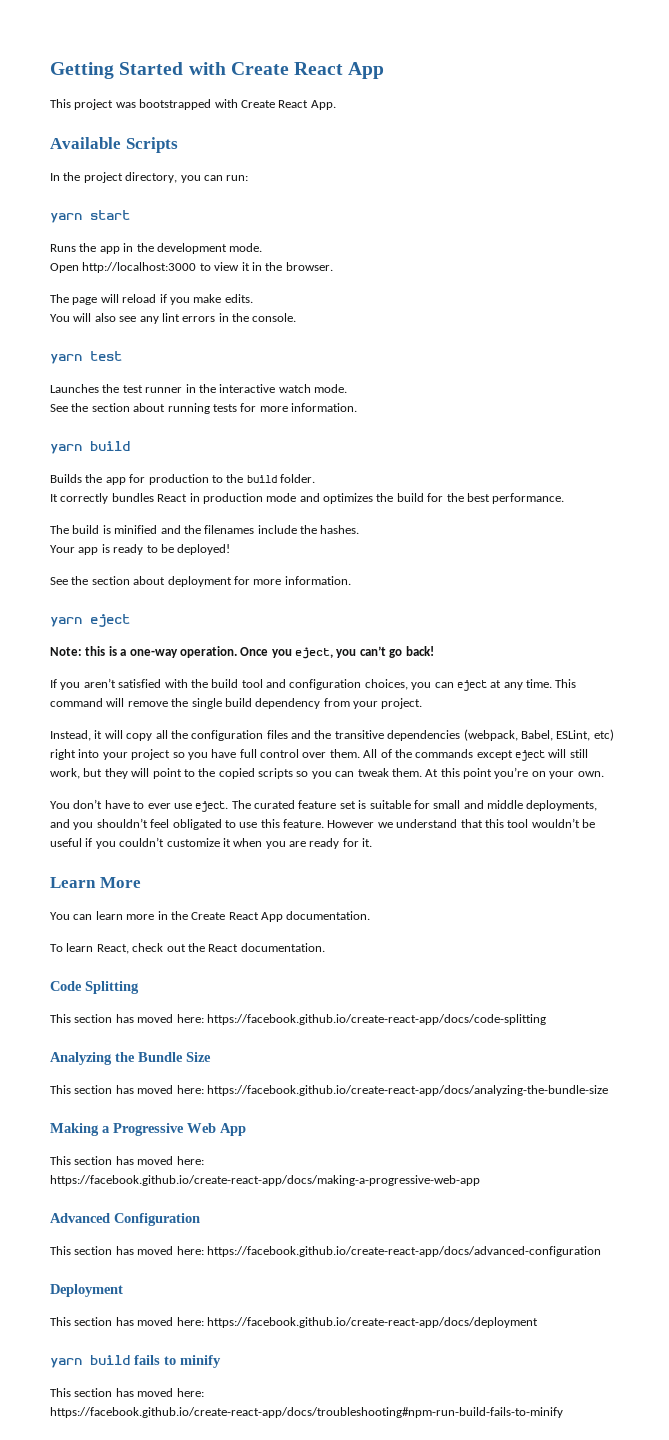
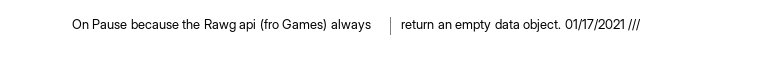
[50,62,385,79] [50,99,336,110] [50,137,178,153] [50,172,249,183] [50,210,130,223] [50,243,263,254] [50,262,333,273] [50,294,253,305] [50,313,297,324] [50,351,122,364] [50,384,347,393] [50,403,357,414] [50,441,130,454] [50,474,315,485] [50,493,565,504] [50,525,360,534] [50,544,231,555] [50,576,351,587] [50,614,130,627] [50,646,434,659] [50,678,577,691] [50,698,423,709] [50,729,614,741] [50,749,588,761] [50,767,604,779] [50,799,598,812] [50,818,595,830] [50,837,373,849] [50,877,141,888] [50,911,371,922] [50,943,325,954] [50,981,139,994] [50,1014,546,1025] [50,1052,211,1065] [50,1085,608,1096] [50,1123,246,1136] [50,1156,204,1165] [50,1175,480,1186] [50,1213,200,1226] [50,1246,601,1257] [50,1284,123,1297] [50,1317,538,1328] [50,1355,221,1368] [50,1388,204,1397] [50,1407,563,1418] Getting Started with Create React App // This project was bootstrapped with Create React App. // Available Scripts // In the project directory, you can run: // yarn start // Runs the app in the development mode. // Open http://localhost:3000 to view it in the browser. // The page will reload if you make edits. // You will also see any lint errors in the console. // yarn test // Launches the test runner in the interactive watch mode. // See the section about running tests for more information. // yarn build // Builds the app for production to the build folder. // It correctly bundles React in production mode and optimizes the build for the best performance. // The build is minified and the filenames include the hashes. // Your app is ready to be deployed! // See the section about deployment for more information. // yarn eject // Note: this is a one-way operation. Once you eject, you can’t go back! // If you aren’t satisfied with the build tool and configuration choices, you can eject at any time. This command will remove the single build dependency from your project. // Instead, it will copy all the configuration files and the transitive dependencies (webpack, Babel, ESLint, etc) right into your project so you have full control over them. All of the commands except eject will still work, but they will point to the copied scripts so you can tweak them. At this point you’re on your own. // You don’t have to ever use eject. The curated feature set is suitable for small and middle deployments, and you shouldn’t feel obligated to use this feature. However we understand that this tool wouldn’t be useful if you couldn’t customize it when you are ready for it. // Learn More // You can learn more in the Create React App documentation. // To learn React, check out the React documentation. // Code Splitting // This section has moved here: https://facebook.github.io/create-react-app/docs/code-splitting // Analyzing the Bundle Size // This section has moved here: https://facebook.github.io/create-react-app/docs/analyzing-the-bundle-size // Making a Progressive Web App // This section has moved here: https://facebook.github.io/create-react-app/docs/making-a-progressive-web-app // Advanced Configuration // This section has moved here: https://facebook.github.io/create-react-app/docs/advanced-configuration // Deployment // This section has moved here: https://facebook.github.io/create-react-app/docs/deployment // yarn build fails to minify // This section has moved here: https://facebook.github.io/create-react-app/docs/troubleshooting#npm-run-build-fails-to-minify -> [71,19,642,32] On Pause because the Rawg api (fro Games) always return an empty data object. 01/17/2021 ///

